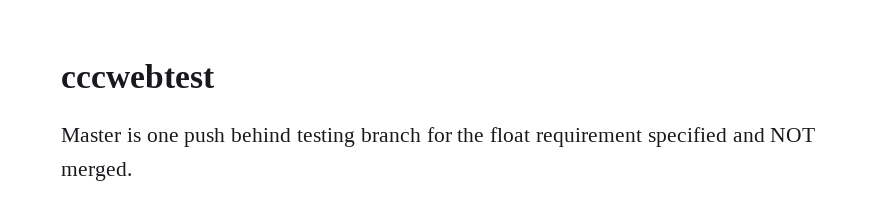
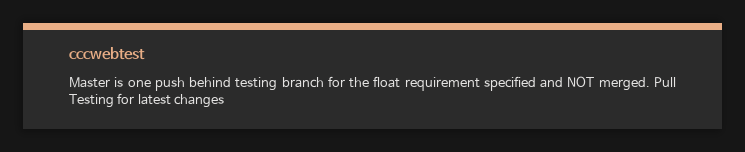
(132, 171) none -> [653,77,676,87] [69,93,225,108] Pull Testing for latest changes

